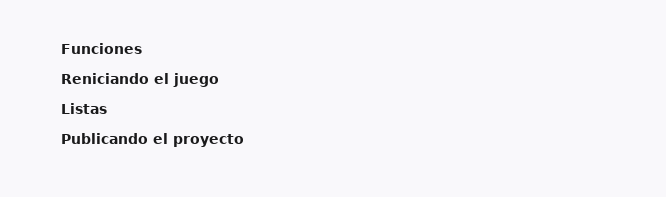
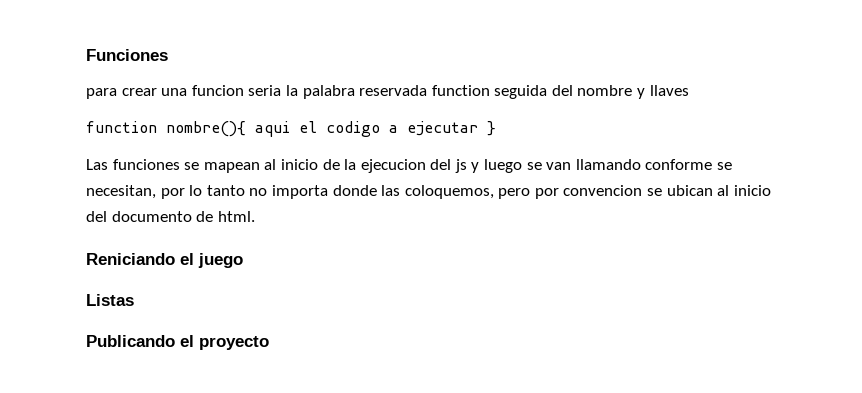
(142, 48) none -> [86,85,689,99] [86,121,496,137] [86,159,733,173] [86,185,771,199] [86,211,255,222] // para crear una funcion seria la palabra reservada function seguida del nombre y llaves // function nombre(){ aqui el codigo a ejecutar } // Las funciones se mapean al inicio de la ejecucion del js y luego se van llamando conforme se necesitan, por lo tanto no importa donde las coloquemos, pero por convencion se ubican al inicio del documento de html.

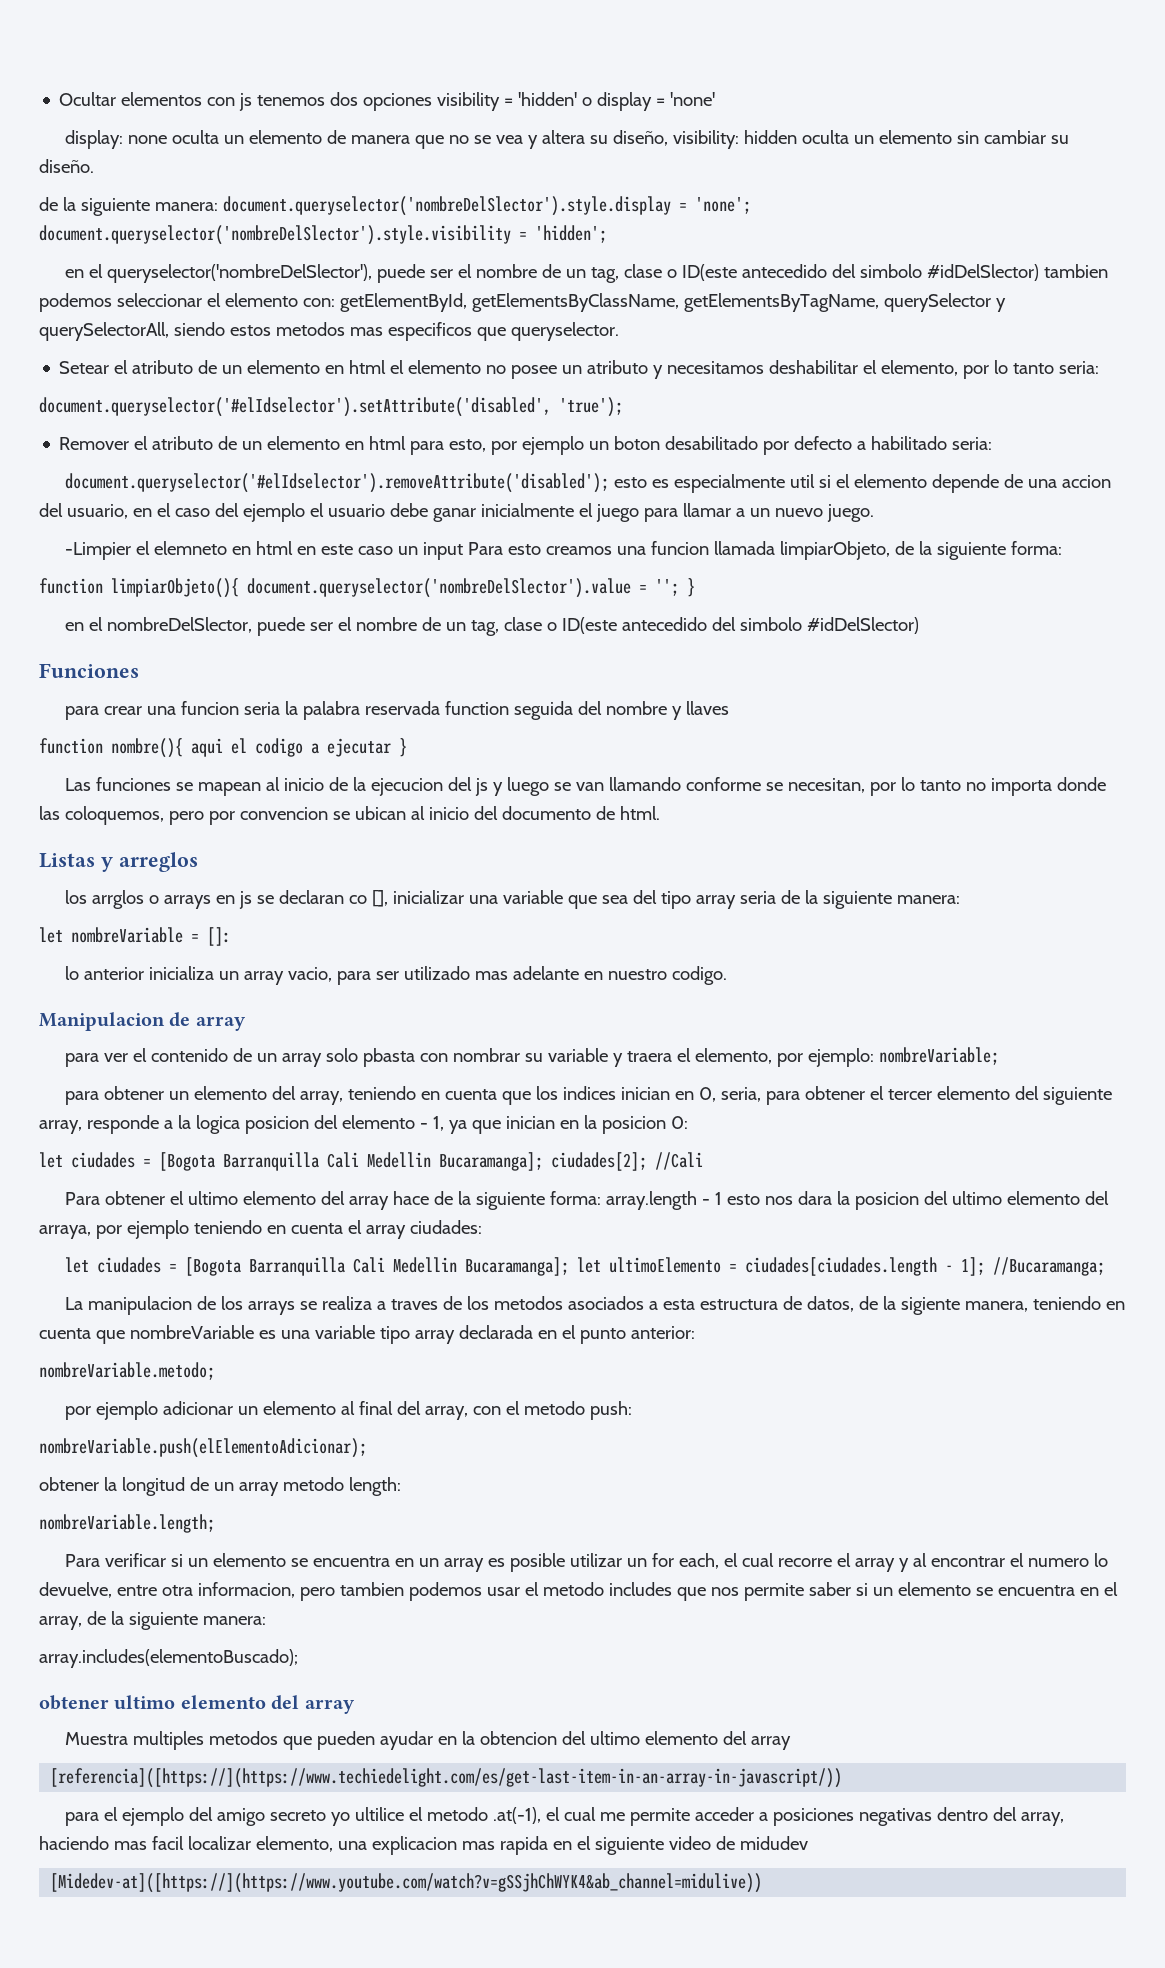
(86, 55) none -> [59,92,716,111] [64,130,1069,149] [39,159,94,173] [39,196,751,216] [39,225,607,245] [64,264,1108,283] [39,293,1006,312] [39,322,619,341] [59,360,1100,379] [39,397,623,417] [59,436,993,455] [64,473,1111,493] [39,503,874,522] [64,541,1062,560] [39,578,695,598] [64,617,919,636] Ocultar elementos con js tenemos dos opciones visibility = 'hidden' o display = 'none' // display: none oculta un elemento de manera que no se vea y altera su diseño, visibility: hidden oculta un elemento sin cambiar su diseño. // de la siguiente manera: document.queryselector('nombreDelSlector').style.display = 'none'; document.queryselector('nombreDelSlector').style.visibility = 'hidden'; // en el queryselector('nombreDelSlector'), puede ser el nombre de un tag, clase o ID(este antecedido del simbolo #idDelSlector) tambien podemos seleccionar el elemento con: getElementById, getElementsByClassName, getElementsByTagName, querySelector y querySelectorAll, siendo estos metodos mas especificos que queryselector. // Setear el atributo de un elemento en html el elemento no posee un atributo y necesitamos deshabilitar el elemento, por lo tanto seria: // document.queryselector('#elIdselector').setAttribute('disabled', 'true'); // Remover el atributo de un elemento en html para esto, por ejemplo un boton desabilitado por defecto a habilitado seria: // document.queryselector('#elIdselector').removeAttribute('disabled'); esto es especialmente util si el elemento depende de una accion del usuario, en el caso del ejemplo el usuario debe ganar inicialmente el juego para llamar a un nuevo juego. // -Limpier el elemneto en html en este caso un input Para esto creamos una funcion llamada limpiarObjeto, de la siguiente forma: // function limpiarObjeto(){ document.queryselector('nombreDelSlector').value = ''; } // en el nombreDelSlector, puede ser el nombre de un tag, clase o ID(este antecedido del simbolo #idDelSlector) //
[86,253,243,268] [86,294,134,306] [86,335,269,350] Reniciando el juego // Listas // Publicando el proyecto -> [39,852,198,872] [64,890,960,909] [39,927,231,946] [64,966,727,985] [39,1012,246,1031] [64,1047,999,1067] [64,1086,1112,1105] [39,1115,688,1134] [39,1152,703,1171] [64,1191,1109,1210] [39,1220,482,1239] [64,1257,1105,1276] [64,1296,1125,1315] [39,1325,695,1344] [39,1362,215,1380] [64,1401,632,1420] [39,1438,367,1458] [39,1477,401,1496] [39,1514,215,1533] [64,1553,1108,1572] [39,1582,1118,1601] [39,1611,266,1630] [39,1649,298,1668] [39,1695,355,1714] [64,1731,791,1750] [50,1768,843,1788] [64,1807,1064,1826] [39,1836,808,1855] [50,1873,763,1893] Listas y arreglos // los arrglos o arrays en js se declaran co [], inicializar una variable que sea del tipo array seria de la siguiente manera: // let nombreVariable = []: // lo anterior inicializa un array vacio, para ser utilizado mas adelante en nuestro codigo. // Manipulacion de array // para ver el contenido de un array solo pbasta con nombrar su variable y traera el elemento, por ejemplo: nombreVariable; // para obtener un elemento del array, teniendo en cuenta que los indices inician en 0, seria, para obtener el tercer elemento del siguiente array, responde a la logica posicion del elemento - 1, ya que inician en la posicion 0: // let ciudades = [Bogota Barranquilla Cali Medellin Bucaramanga]; ciudades[2]; //Cali // Para obtener el ultimo elemento del array hace de la siguiente forma: array.length - 1 esto nos dara la posicion del ultimo elemento del arraya, por ejemplo teniendo en cuenta el array ciudades: // let ciudades = [Bogota Barranquilla Cali Medellin Bucaramanga]; let ultimoElemento = ciudades[ciudades.length - 1]; //Bucaramanga; // La manipulacion de los arrays se realiza a traves de los metodos asociados a esta estructura de datos, de la sigiente manera, teniendo en cuenta que nombreVariable es una variable tipo array declarada en el punto anterior: // nombreVariable.metodo; // por ejemplo adicionar un elemento al final del array, con el metodo push: // nombreVariable.push(elElementoAdicionar); // obtener la longitud de un array metodo length: // nombreVariable.length; // Para verificar si un elemento se encuentra en un array es posible utilizar un for each, el cual recorre el array y al encontrar el numero lo devuelve, entre otra informacion, pero tambien podemos usar el metodo includes que nos permite saber si un elemento se encuentra en el array, de la siguiente manera: // array.includes(elementoBuscado); // obtener ultimo elemento del array // Muestra multiples metodos que pueden ayudar en la obtencion del ultimo elemento del array // [referencia]([https://](https://www.techiedelight.com/es/get-last-item-in-an-array-in-javascript/)) // para el ejemplo del amigo secreto yo ultilice el metodo .at(-1), el cual me permite acceder a posiciones negativas dentro del array, haciendo mas facil localizar elemento, una explicacion mas rapida en el siguiente video de midudev // [Midedev-at]([https://](https://www.youtube.com/watch?v=gSSjhChWYK4&ab_channel=midulive))

